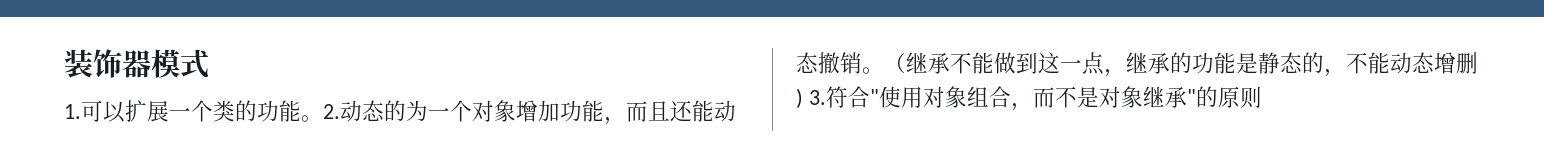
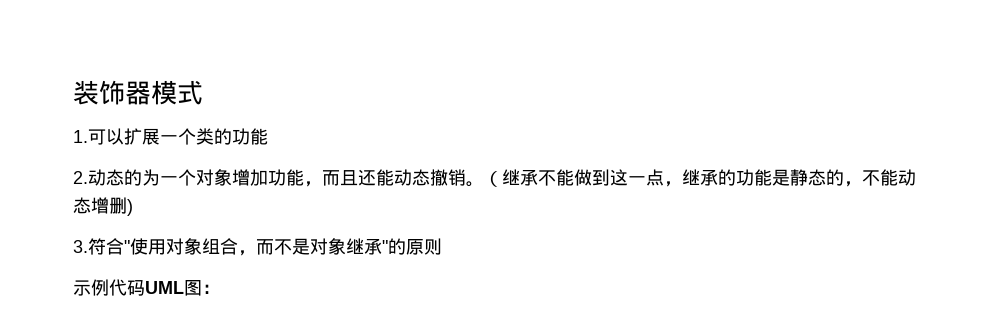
[301,115,323,122] 。 -> (268, 136) //
(803, 98) none -> (133, 207) //
(1262, 97) none -> [73,279,220,296] // 示例代码UML图：

